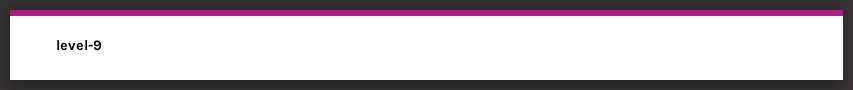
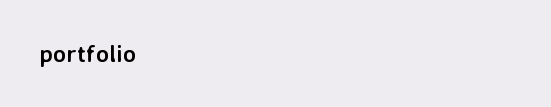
[56,40,102,51] level-9 -> [40,45,136,67] portfolio

